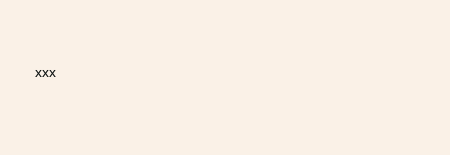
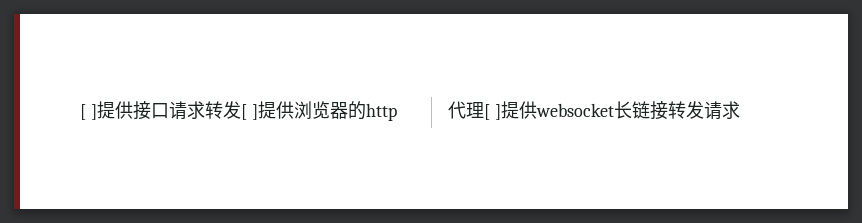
[35,69,56,77] xxx -> [80,101,740,121] [ ]提供接口请求转发[ ]提供浏览器的http代理[ ]提供websocket长链接转发请求

